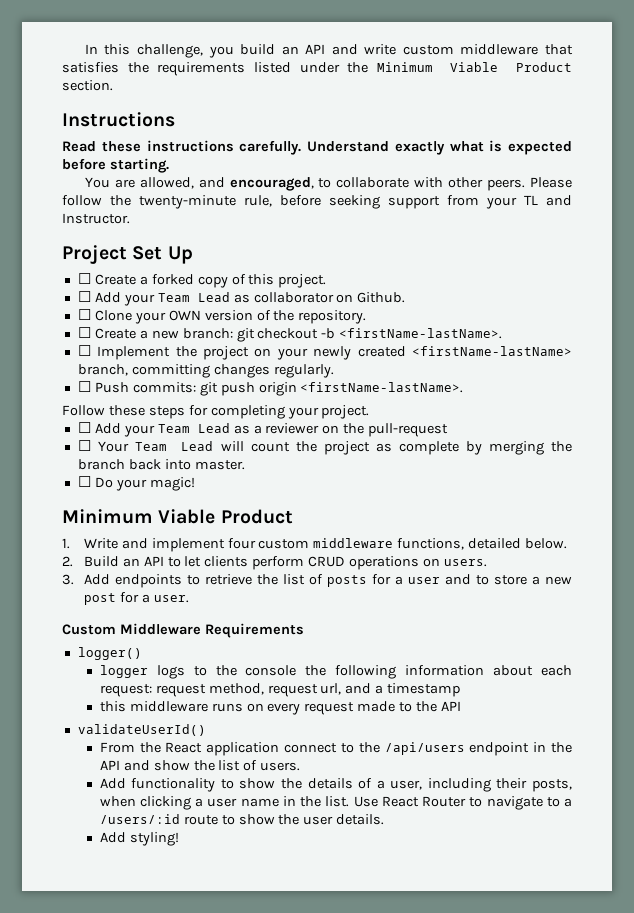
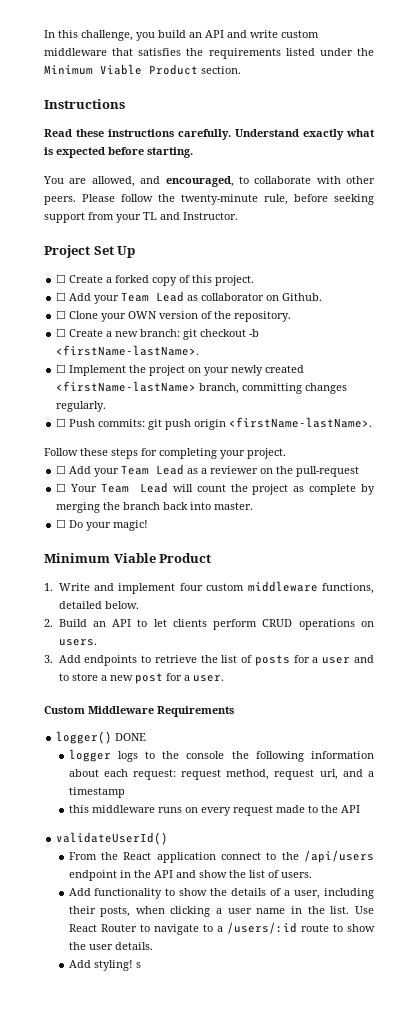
(142, 653) none -> [115,733,147,741] DONE
(179, 839) none -> [135,962,141,968] s

